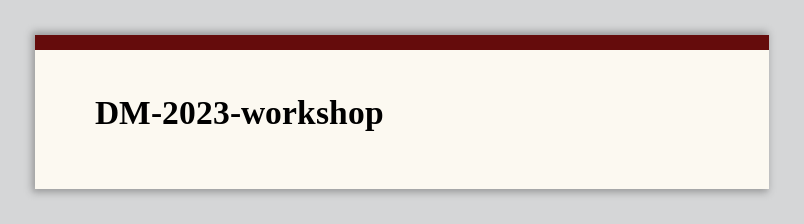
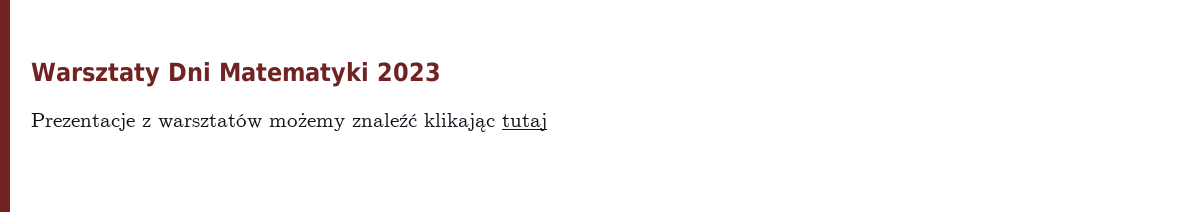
[95,100,384,131] DM-2023-workshop -> [31,62,441,87] [31,113,547,132] Warsztaty Dni Matematyki 2023 // Prezentacje z warsztatów możemy znaleźć klikając tutaj

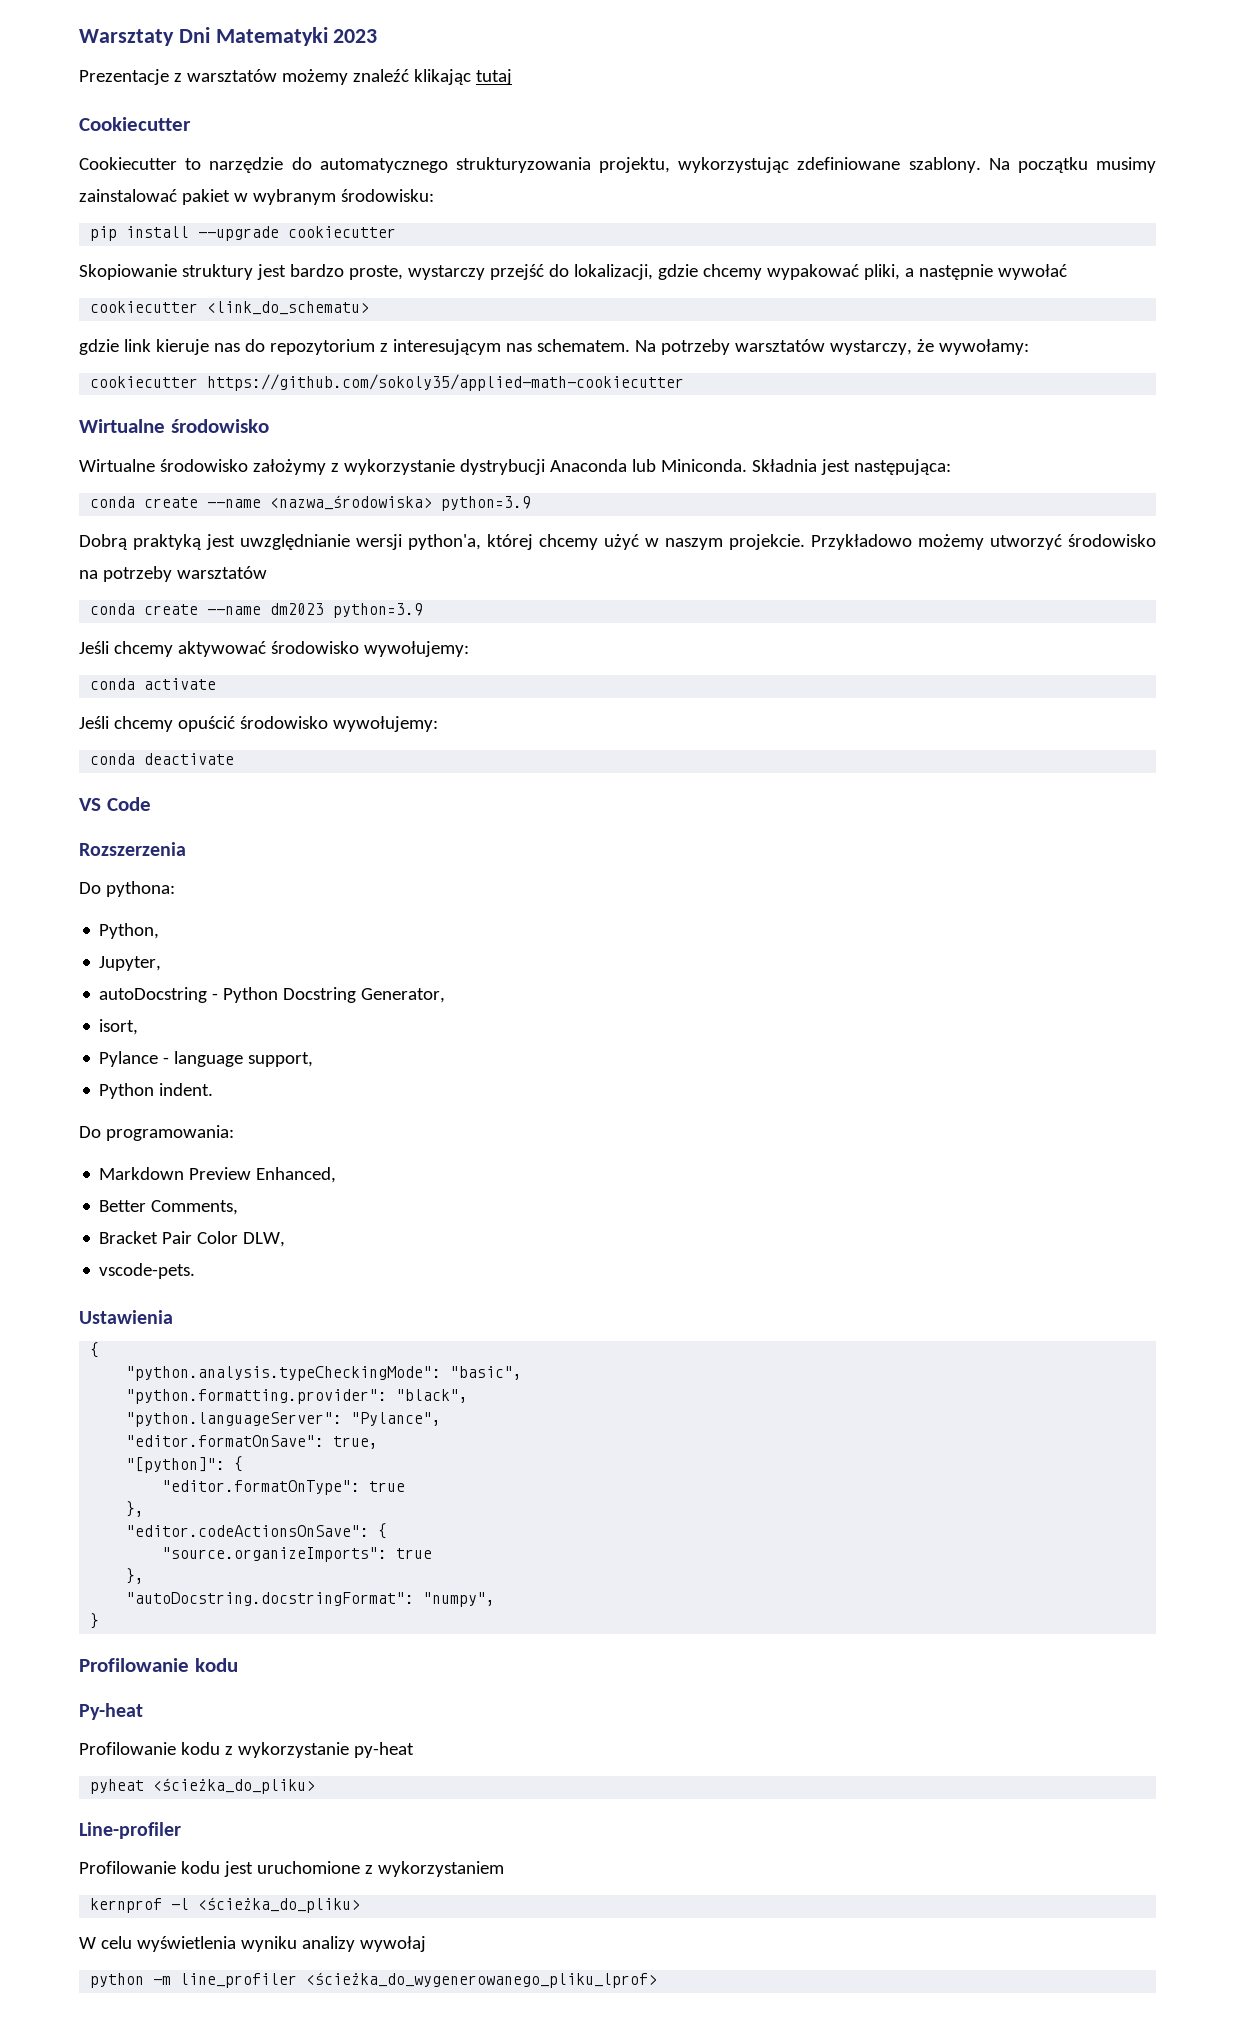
(547, 122) none -> [79,117,191,131] [79,157,1156,173] [79,189,434,205] [90,226,397,241] [79,264,1067,280] [90,301,370,315] [79,339,1029,355] [90,374,685,391] [79,419,269,433] [79,459,951,475] [90,495,532,511] [79,534,1156,550] [79,566,267,582] [90,603,424,618] [79,641,469,657] [90,678,217,690] [79,716,438,732] [90,753,235,765] [79,797,151,811] [79,842,186,856] [79,881,175,897] [99,923,160,939] [99,956,162,971] [99,987,446,1003] [99,1019,139,1035] [99,1051,314,1067] [99,1083,214,1099] [79,1125,234,1141] [99,1167,337,1183] [99,1200,239,1215] [99,1231,286,1247] [99,1263,196,1279] [79,1310,173,1324] [90,1342,100,1358] [126,1366,523,1381] [126,1389,469,1404] [126,1412,442,1427] [126,1435,379,1449] [126,1456,244,1473] [162,1480,406,1495] [126,1501,145,1517] [126,1523,388,1539] [162,1547,433,1562] [126,1568,145,1584] [126,1592,496,1607] [90,1613,100,1629] [79,1658,238,1672] [79,1703,143,1720] [79,1742,414,1758] [90,1778,316,1794] [79,1822,181,1839] [79,1861,504,1877] [90,1897,361,1913] [79,1936,426,1952] [90,1972,658,1988] // Cookiecutter // Cookiecutter to narzędzie do automatycznego strukturyzowania projektu, wykorzystując zdefiniowane szablony. Na początku musimy zainstalować pakiet w wybranym środowisku: // pip install --upgrade cookiecutter // Skopiowanie struktury jest bardzo proste, wystarczy przejść do lokalizacji, gdzie chcemy wypakować pliki, a następnie wywołać // cookiecutter <link_do_schematu> // gdzie link kieruje nas do repozytorium z interesującym nas schematem. Na potrzeby warsztatów wystarczy, że wywołamy: // cookiecutter https://github.com/sokoly35/applied-math-cookiecutter // Wirtualne środowisko // Wirtualne środowisko założymy z wykorzystanie dystrybucji Anaconda lub Miniconda. Składnia jest następująca: // conda create --name <nazwa_środowiska> python=3.9 // Dobrą praktyką jest uwzględnianie wersji python'a, której chcemy użyć w naszym projekcie. Przykładowo możemy utworzyć środowisko na potrzeby warsztatów // conda create --name dm2023 python=3.9 // Jeśli chcemy aktywować środowisko wywołujemy: // conda activate // Jeśli chcemy opuścić środowisko wywołujemy: // conda deactivate // VS Code // Rozszerzenia // Do pythona: // Python, // Jupyter, // autoDocstring - Python Docstring Generator, // isort, // Pylance - language support, // Python indent. // Do programowania: // Markdown Preview Enhanced, // Better Comments, // Bracket Pair Color DLW, // vscode-pets. // Ustawienia // { // "python.analysis.typeCheckingMode": "basic", // "python.formatting.provider": "black", // "python.languageServer": "Pylance", // "editor.formatOnSave": true, // "[python]": { // "editor.formatOnType": true // }, // "editor.codeActionsOnSave": { // "source.organizeImports": true // }, // "autoDocstring.docstringFormat": "numpy", // } // Profilowanie kodu // Py-heat // Profilowanie kodu z wykorzystanie py-heat // pyheat <ścieżka_do_pliku> // Line-profiler // Profilowanie kodu jest uruchomione z wykorzystaniem // kernprof -l <ścieżka_do_pliku> // W celu wyświetlenia wyniku analizy wywołaj // python -m line_profiler <ścieżka_do_wygenerowanego_pliku_lprof>

